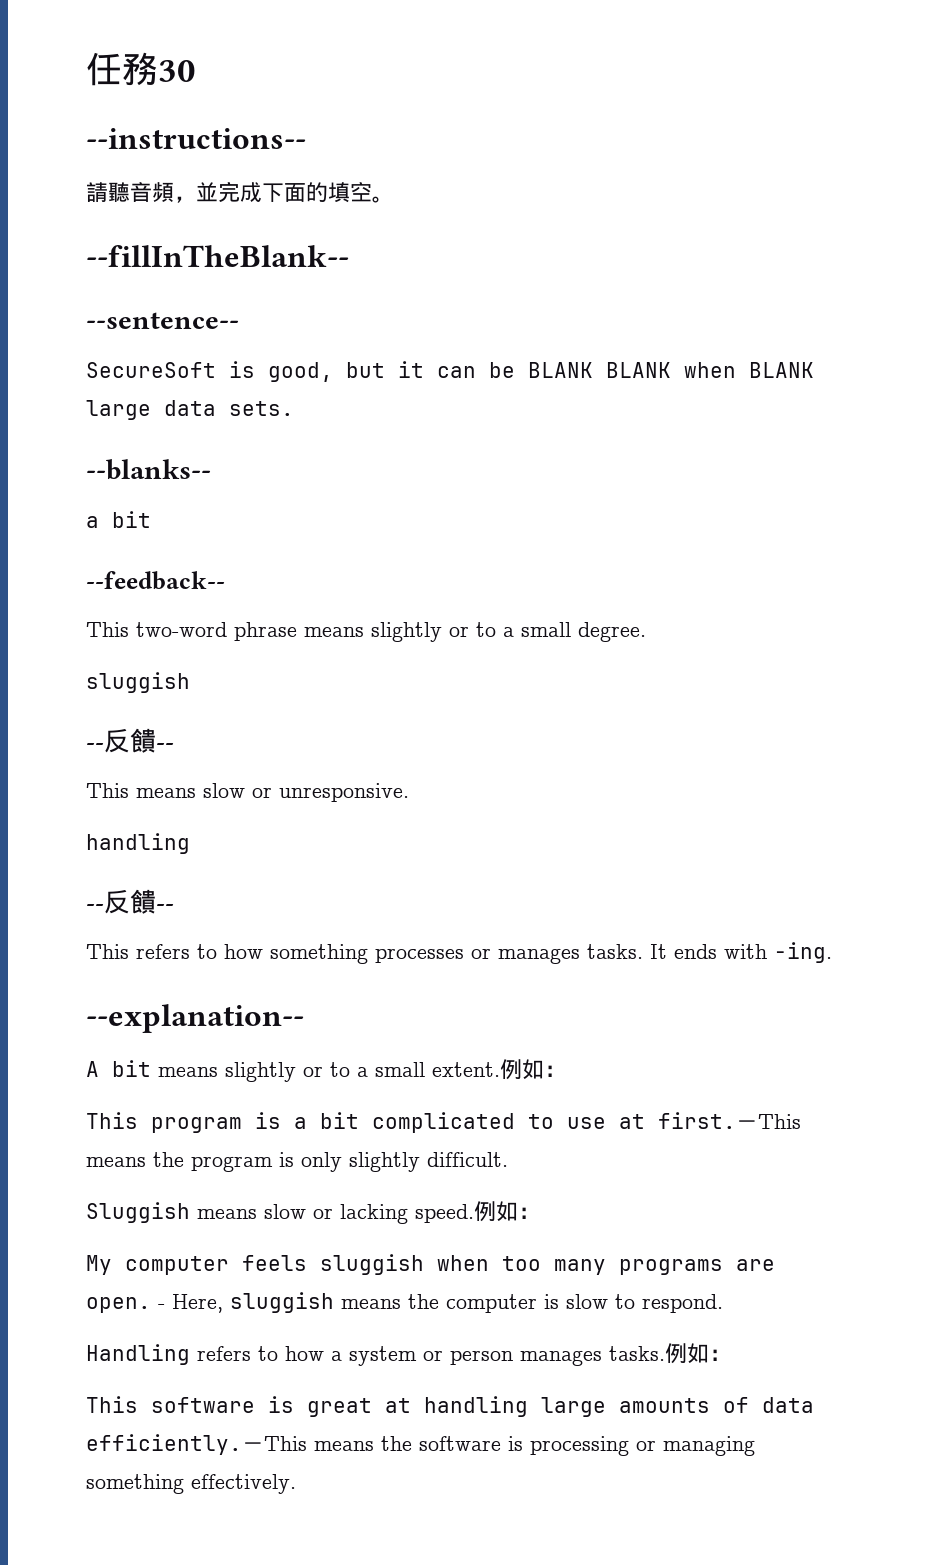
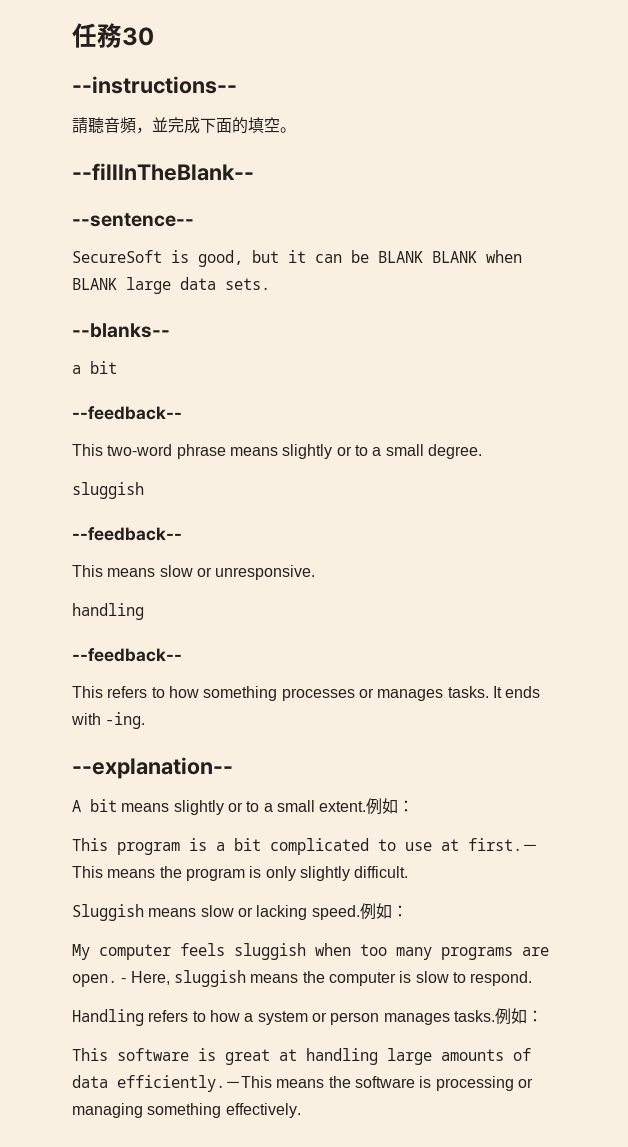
[86,728,174,753] --反饋-- -> [72,527,182,541] --feedback--
[86,889,174,914] --反饋-- -> [72,648,182,662] --feedback--

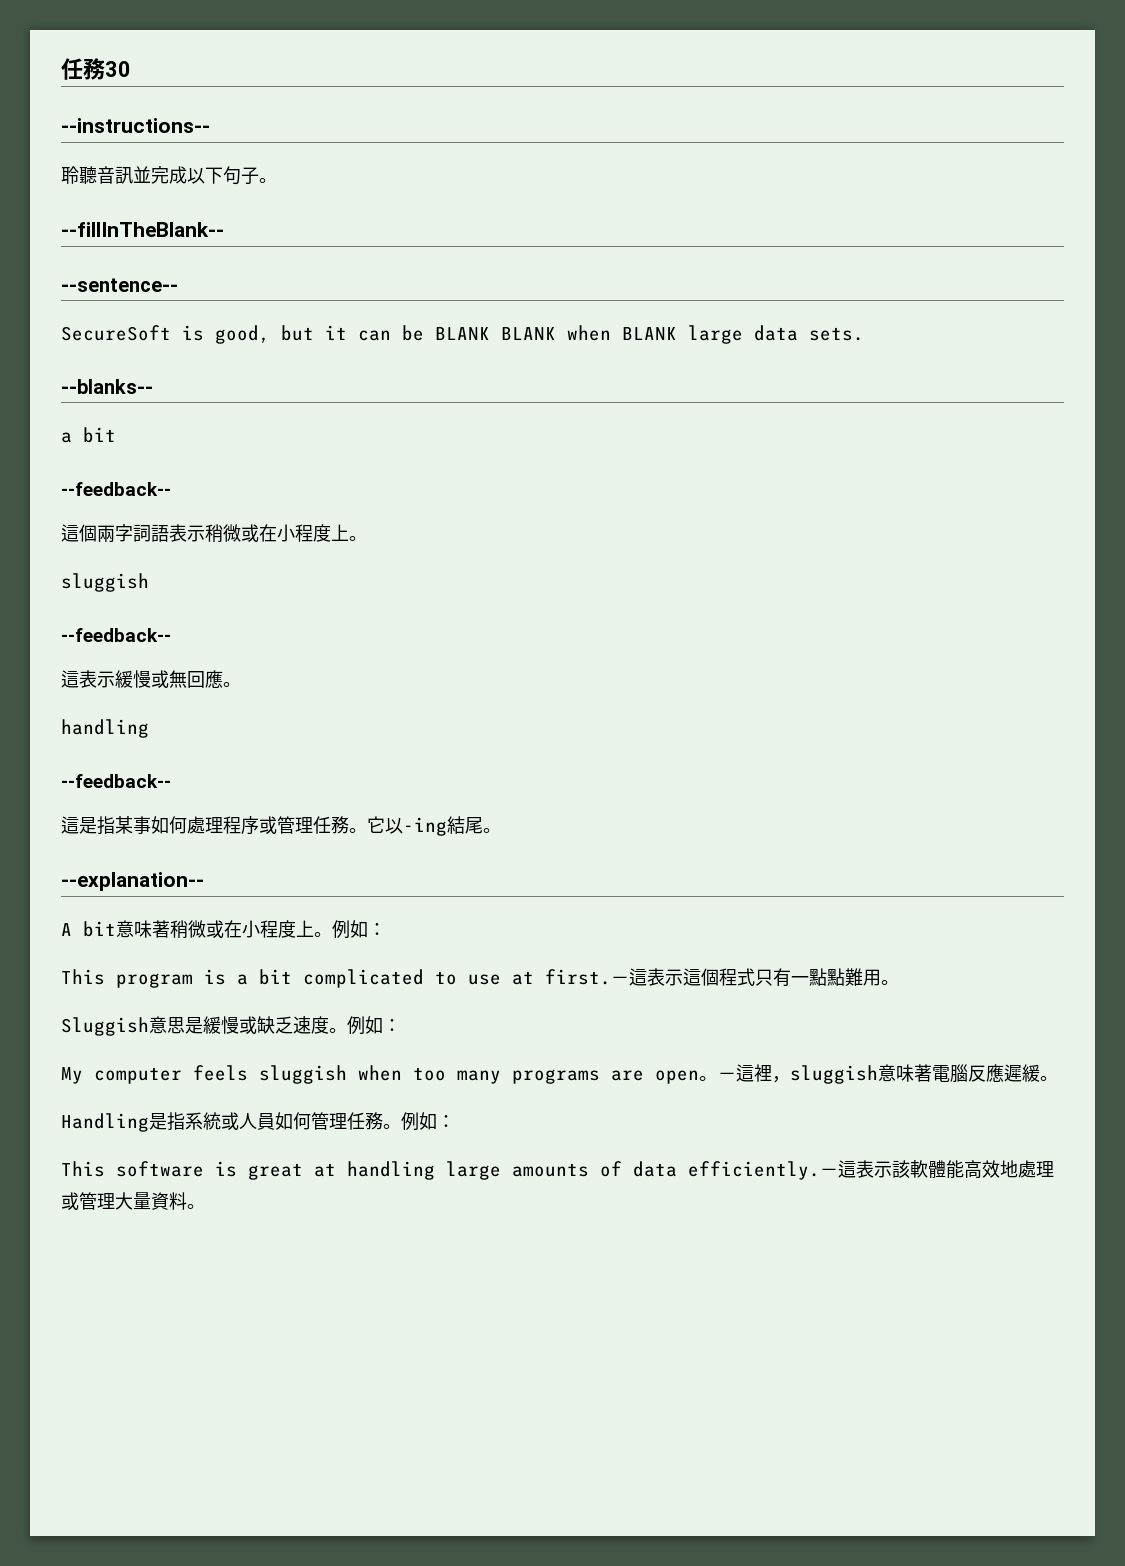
[72,117,280,134] 請聽音頻，並完成下面的填空 -> [61,166,259,185] 聆聽音訊並完成以下句子
[72,444,482,459] [72,482,144,499] [72,527,182,541] [72,565,316,580] [72,603,144,620] [72,648,182,662] [72,686,541,701] [71,712,146,729] [72,757,233,779] [72,799,367,815] This two-word phrase means slightly or to a small degree. // sluggish // --feedback-- // This means slow or unresponsive. // handling // --feedback-- // This refers to how something processes or manages tasks. It ends with -ing. // --explanation-- // A bit means slightly or to a small extent. -> [61,524,367,543] [61,573,149,592] [61,628,171,642] [61,670,241,688] [61,719,149,738] [61,774,171,788] [61,816,501,836] [61,872,204,891] [61,920,332,939] 這個兩字詞語表示稍微或在小程度上。 // sluggish // --feedback-- // 這表示緩慢或無回應。 // handling // --feedback-- // 這是指某事如何處理程序或管理任務。它以-ing結尾。 // --explanation-- // A bit意味著稍微或在小程度上。
[72,866,409,881] [72,904,360,921] This means the program is only slightly difficult. // Sluggish means slow or lacking speed. -> [629,968,899,987] [61,1016,347,1036] 這表示這個程式只有一點點難用。 // Sluggish意思是緩慢或缺乏速度。
[72,970,533,987] [72,1009,495,1026] open. - Here, sluggish means the computer is slow to respond. // Handling refers to how a system or person manages tasks. -> [655,1064,1058,1084] [61,1112,401,1132] open。－這裡，sluggish意味著電腦反應遲緩。 // Handling是指系統或人員如何管理任務。
[241,1076,533,1091] [72,1103,301,1118] This means the software is processing or managing something effectively. -> [838,1160,1054,1179] [61,1192,205,1210] 這表示該軟體能高效地處理或管理大量資料。

